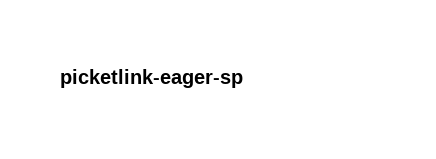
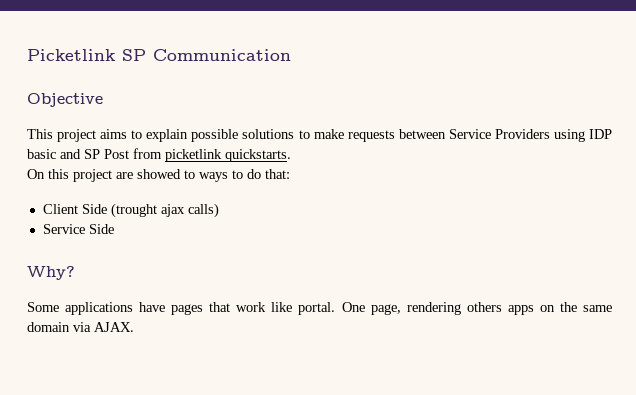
[60,69,243,88] picketlink-eager-sp -> [27,49,291,61] [27,93,103,107] [27,129,612,142] [27,148,291,162] [27,169,290,182] [42,203,219,218] [42,224,114,234] [27,266,75,280] [27,302,613,315] [27,322,134,332] Picketlink SP Communication // Objective // This project aims to explain possible solutions to make requests between Service Providers using IDP basic and SP Post from picketlink quickstarts. // On this project are showed to ways to do that: // Client Side (trought ajax calls) // Service Side // Why? // Some applications have pages that work like portal. One page, rendering others apps on the same domain via AJAX.

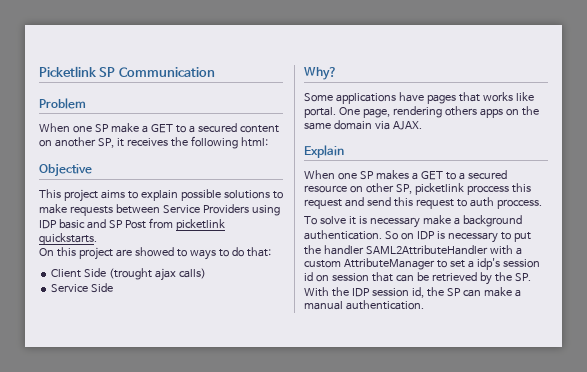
(291, 55) none -> [39,98,86,109] [39,123,279,133] [39,136,268,149] // Problem // When one SP make a GET to a secured content on another SP, it receives the following html:
[236,302,267,312] work -> [482,92,513,102] works
(134, 327) none -> [304,145,344,158] [304,170,507,180] [304,183,531,195] [304,197,542,209] [304,215,522,228] [304,230,531,243] [304,245,522,255] [304,258,540,270] [304,272,531,285] [304,287,521,298] [304,300,424,310] // Explain // When one SP makes a GET to a secured resource on other SP, picketlink proccess this request and send this request to auth proccess. // To solve it is necessary make a background authentication. So on IDP is necessary to put the handler SAML2AttributeHandler with a custom AttributeManager to set a idp's session id on session that can be retrieved by the SP. With the IDP session id, the SP can make a manual authentication.

